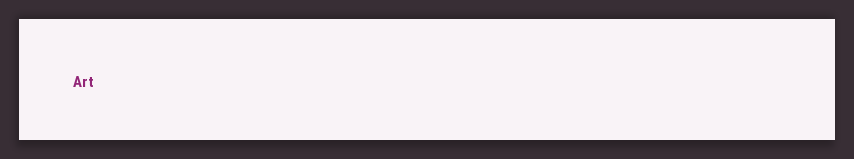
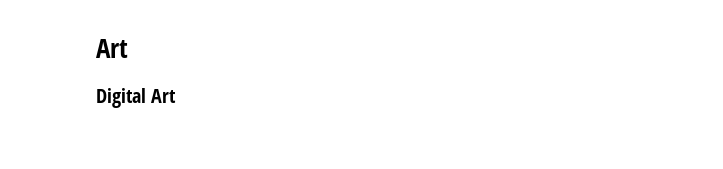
[73,76,94,87] Art -> [96,39,128,58] [96,88,177,108] Art // Digital Art

